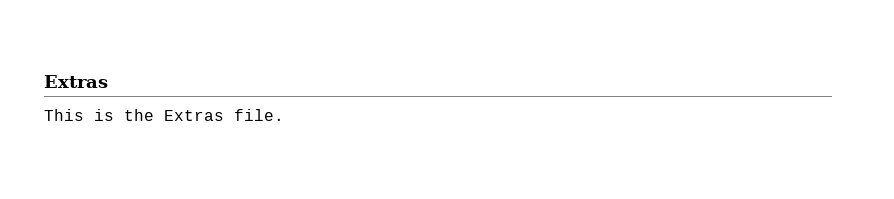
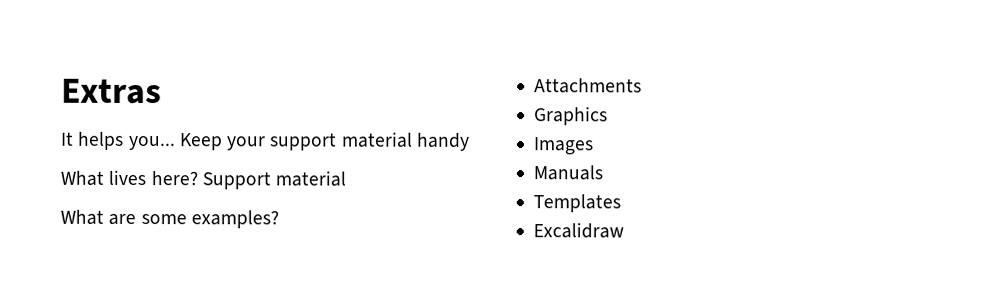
[44,109,284,121] This is the Extras file. -> [60,131,470,151] [60,169,347,190] [60,209,279,229] [534,78,643,94] [534,106,609,126] [533,137,595,156] [533,165,604,181] [533,194,622,213] [533,222,625,239] It helps you... Keep your support material handy // What lives here? Support material // What are some examples? // Attachments // Graphics // Images // Manuals // Templates // Excalidraw

